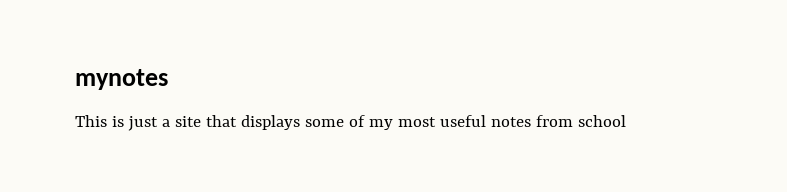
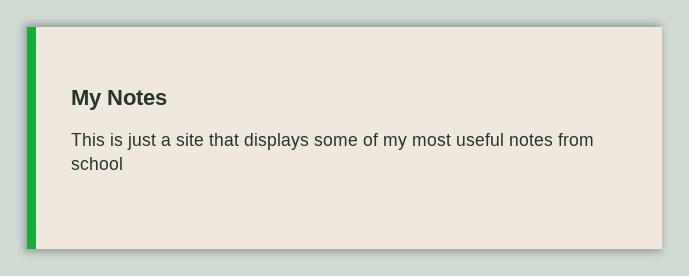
[75,69,168,90] mynotes -> [71,90,167,110] My Notes

